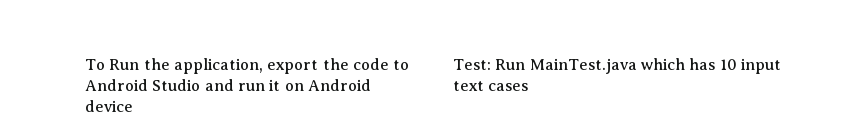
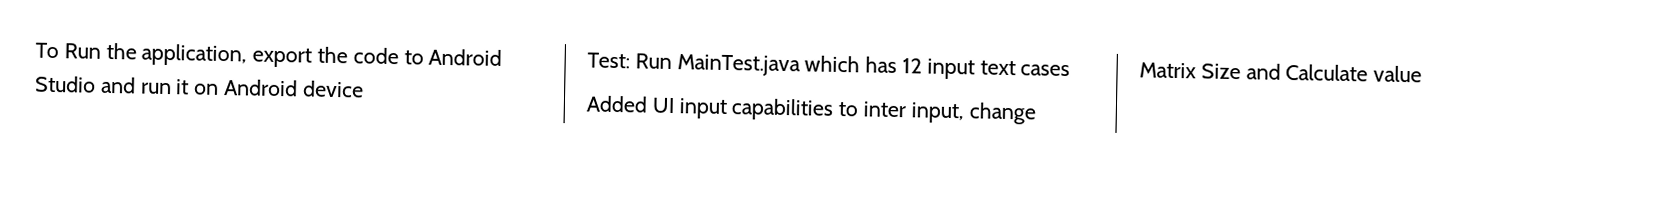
[719,59,737,70] 10 -> [901,58,922,74] 12
(529, 87) none -> [586,95,1036,125] [1139,62,1423,83] // Added UI input capabilities to inter input, change Matrix Size and Calculate value

